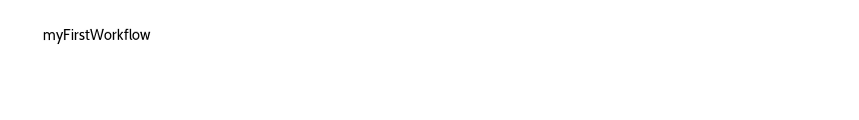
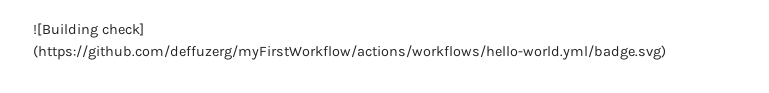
[42,28,151,45] myFirstWorkflow -> [33,23,144,38] [33,45,666,60] ![Building check] (https://github.com/deffuzerg/myFirstWorkflow/actions/workflows/hello-world.yml/badge.svg)

